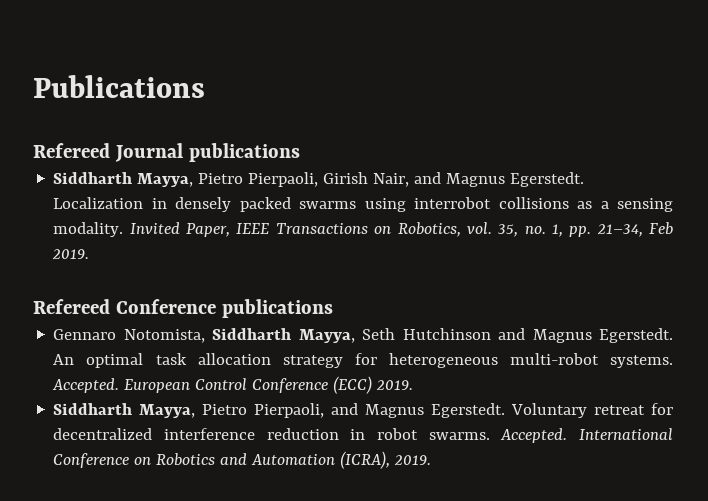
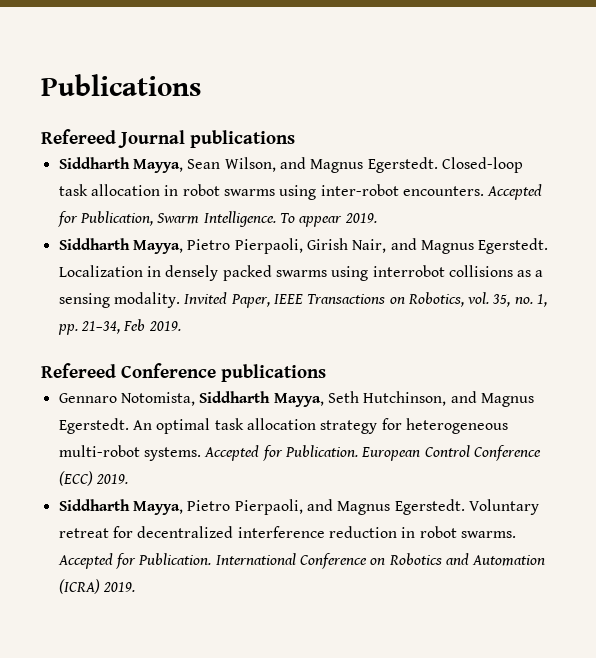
(300, 152) none -> [58,157,523,173] [58,184,543,200] [57,211,377,227] // Siddharth Mayya, Sean Wilson, and Magnus Egerstedt. Closed-loop task allocation in robot swarms using inter-robot encounters. Accepted for Publication, Swarm Intelligence. To appear 2019.
[402,328,491,340] Hutchinson -> [363,391,447,406] Hutchinson,
[52,378,120,393] Accepted. -> [204,445,358,461] Accepted for Publication.
[500,428,568,443] Accepted. -> [57,553,212,569] Accepted for Publication.
[340,451,391,469] (ICRA), -> [58,579,100,594] (ICRA)

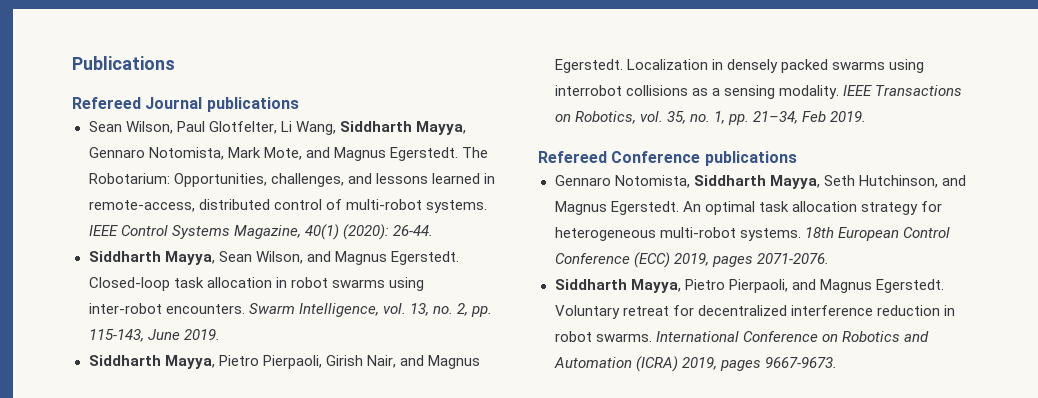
(295, 139) none -> [88,121,466,135] [88,147,488,161] [88,173,495,187] [88,199,487,213] [88,224,433,240] // Sean Wilson, Paul Glotfelter, Li Wang, Siddharth Mayya, Gennaro Notomista, Mark Mote, and Magnus Egerstedt. The Robotarium: Opportunities, challenges, and lessons learned in remote-access, distributed control of multi-robot systems. IEEE Control Systems Magazine, 40(1) (2020): 26-44.
[487,184,543,200] [57,211,343,227] Accepted for Publication, Swarm Intelligence. To appear -> [248,303,492,317] [88,329,180,342] Swarm Intelligence, vol. 13, no. 2, pp. 115-143, June
[184,292,270,308] Invited Paper, -> (839, 92) none
[204,445,358,461] Accepted for Publication. -> [804,227,834,238] 18th
[95,474,128,484] 2019. -> [673,253,829,267] 2019, pages 2071-2076.
[57,553,212,569] Accepted for Publication. -> (652, 337) none
[102,582,135,592] 2019. -> [681,357,837,371] 2019, pages 9667-9673.

